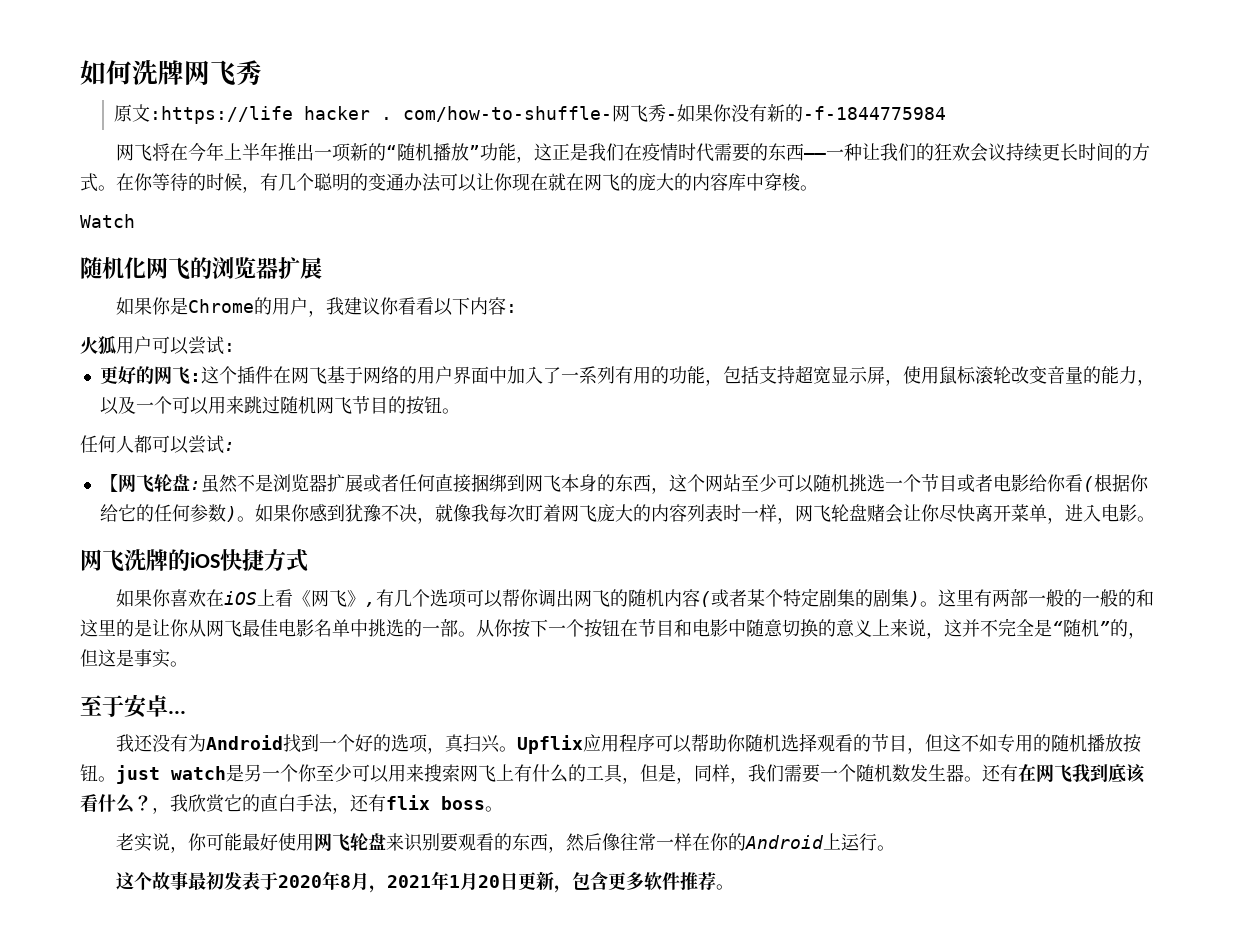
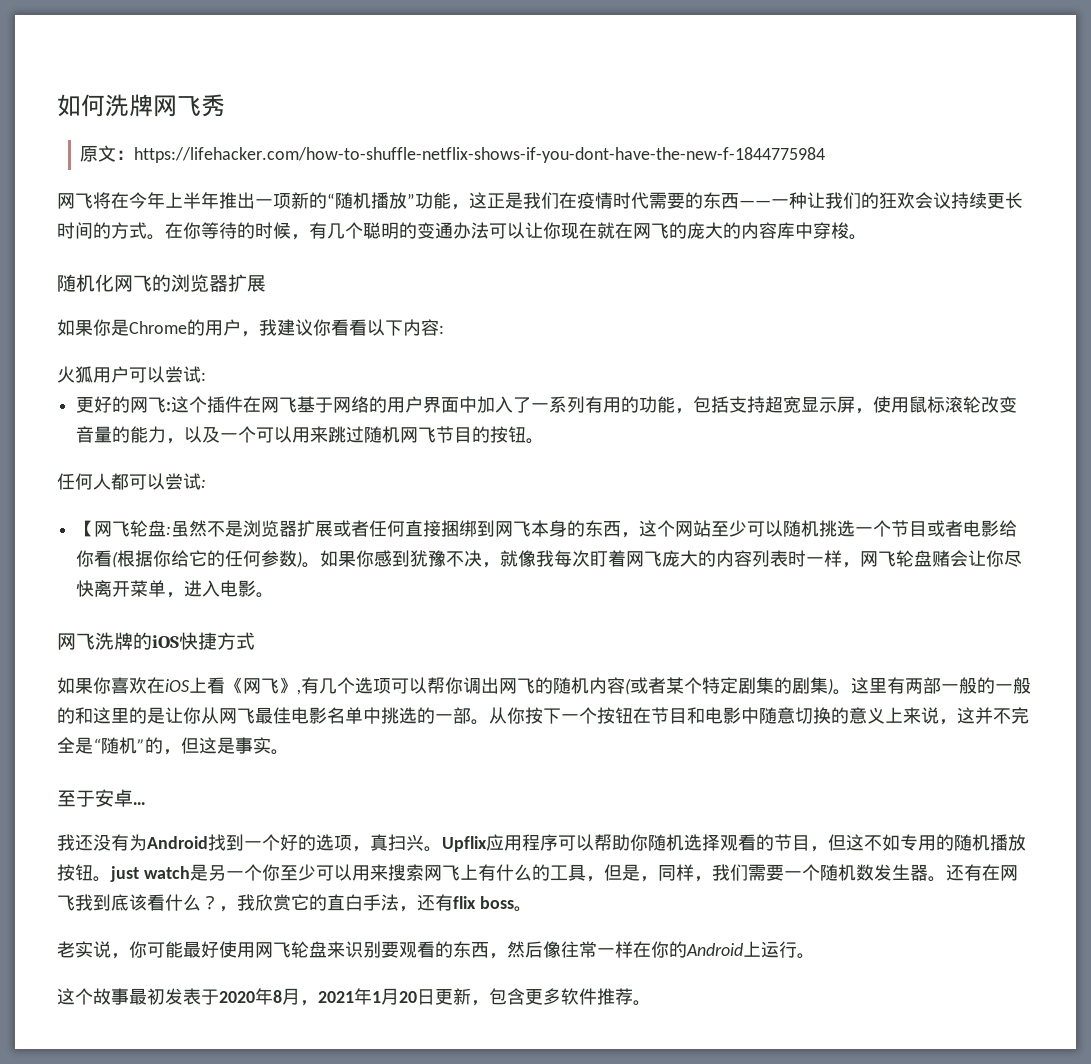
[150,104,947,124] :https://life hacker . com/how-to-shuffle-网飞秀-如果你没有新的-f-1844775984 -> [116,147,826,163] ：https://lifehacker.com/how-to-shuffle-netflix-shows-if-you-dont-have-the-new-f-1844775984
[80,214,135,228] // Watch -> (867, 237) none

